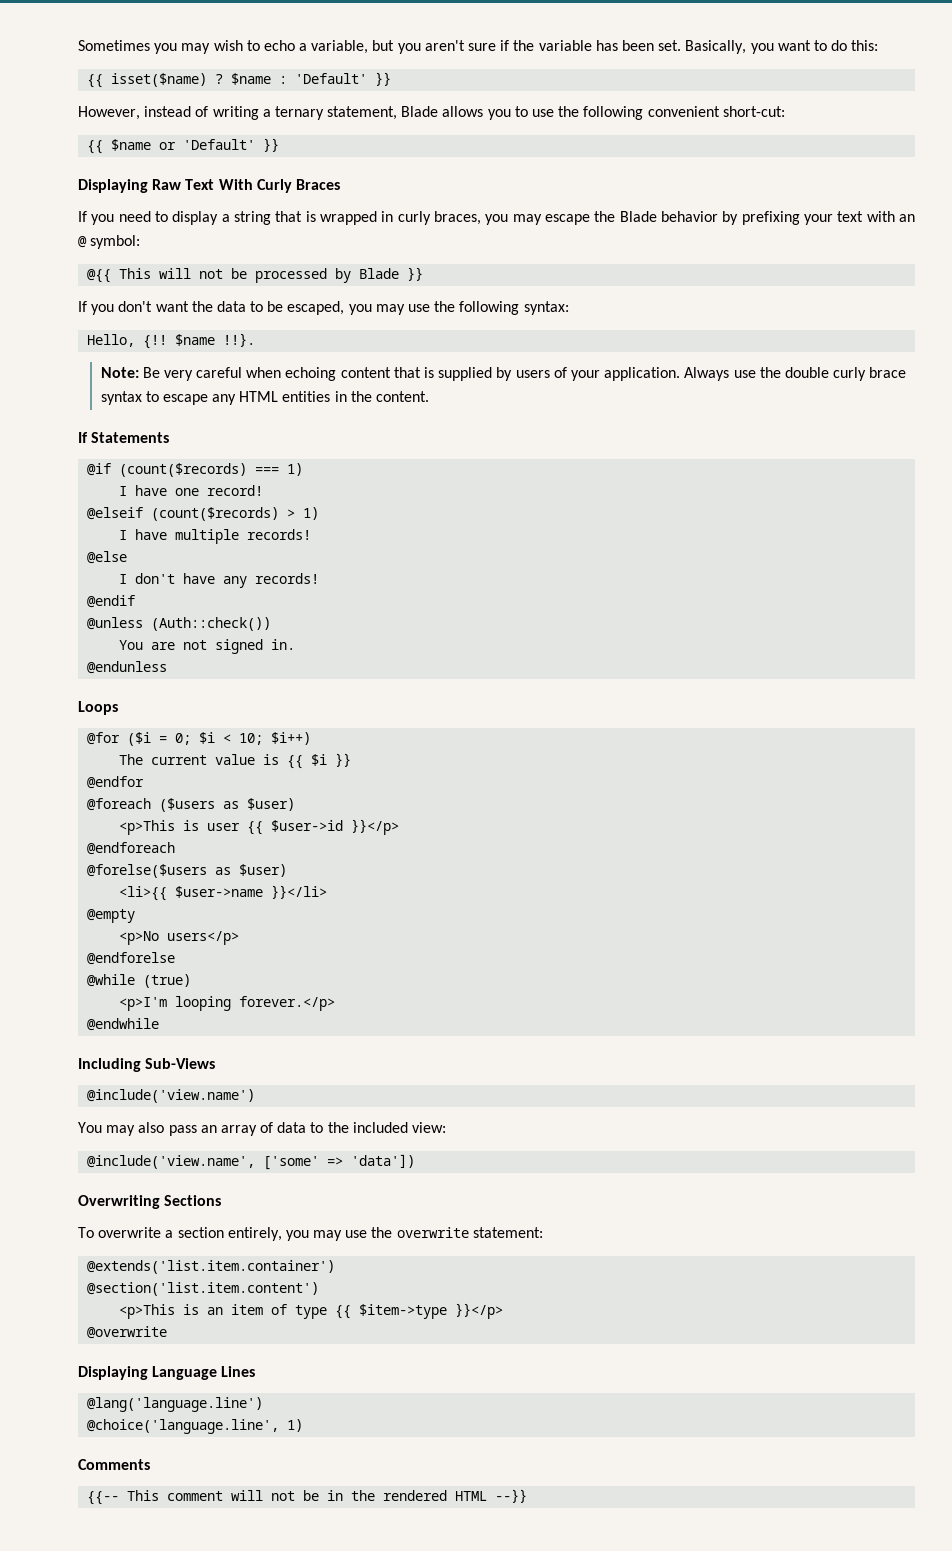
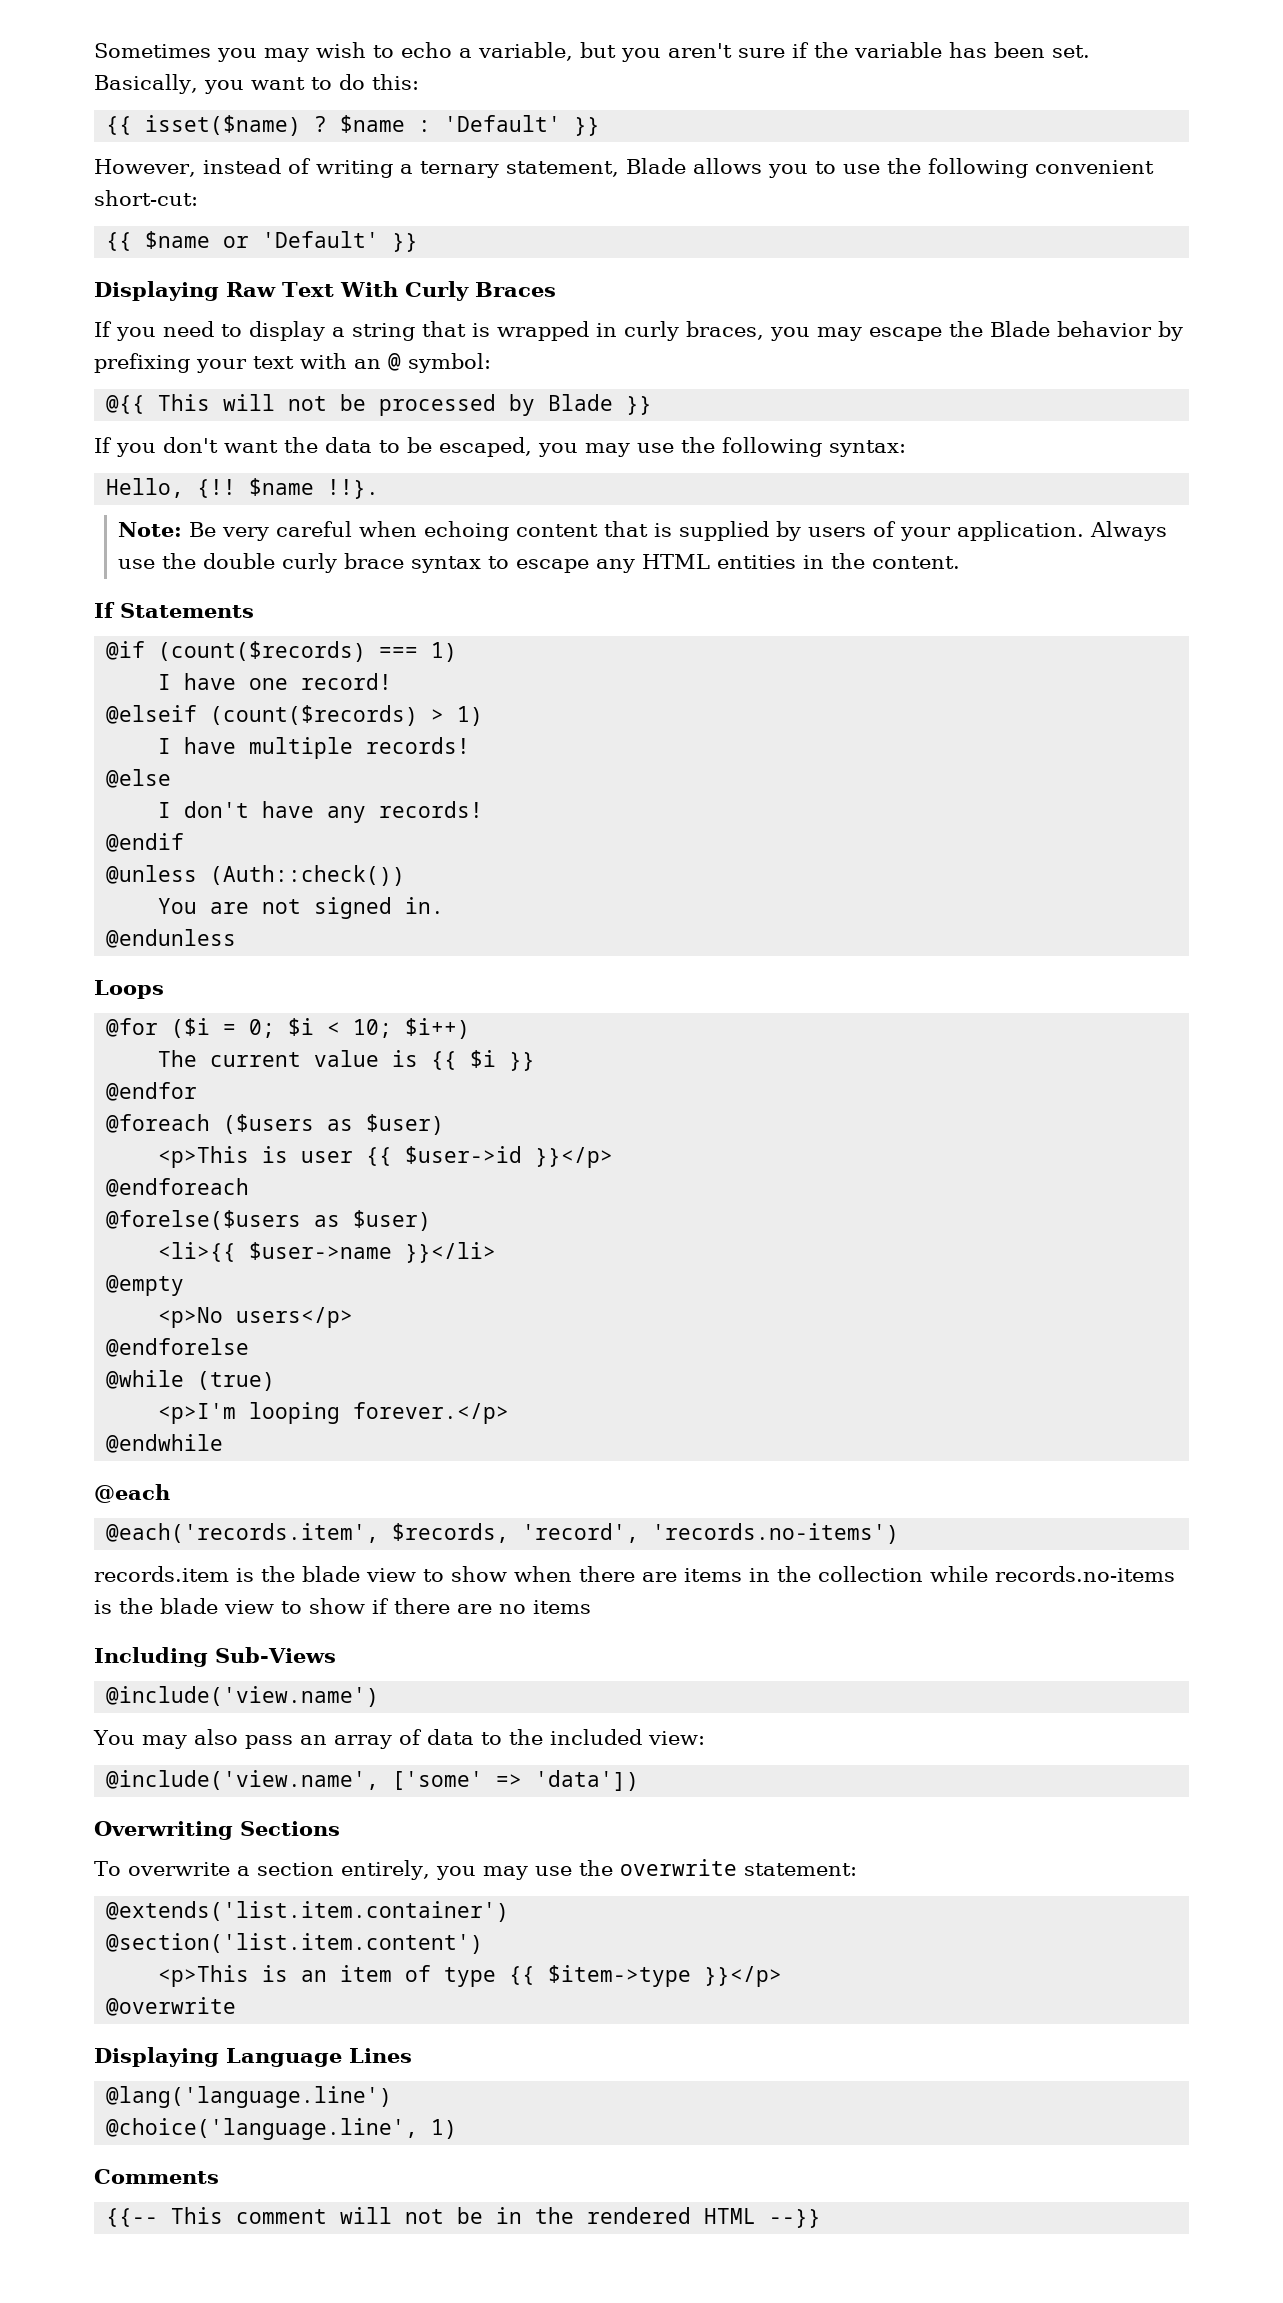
(160, 1024) none -> [94,1484,170,1503] [106,1523,900,1544] [94,1566,1175,1582] [94,1598,591,1614] // @each // @each('records.item', $records, 'record', 'records.no-items') // records.item is the blade view to show when there are items in the collection while records.no-items is the blade view to show if there are no items

